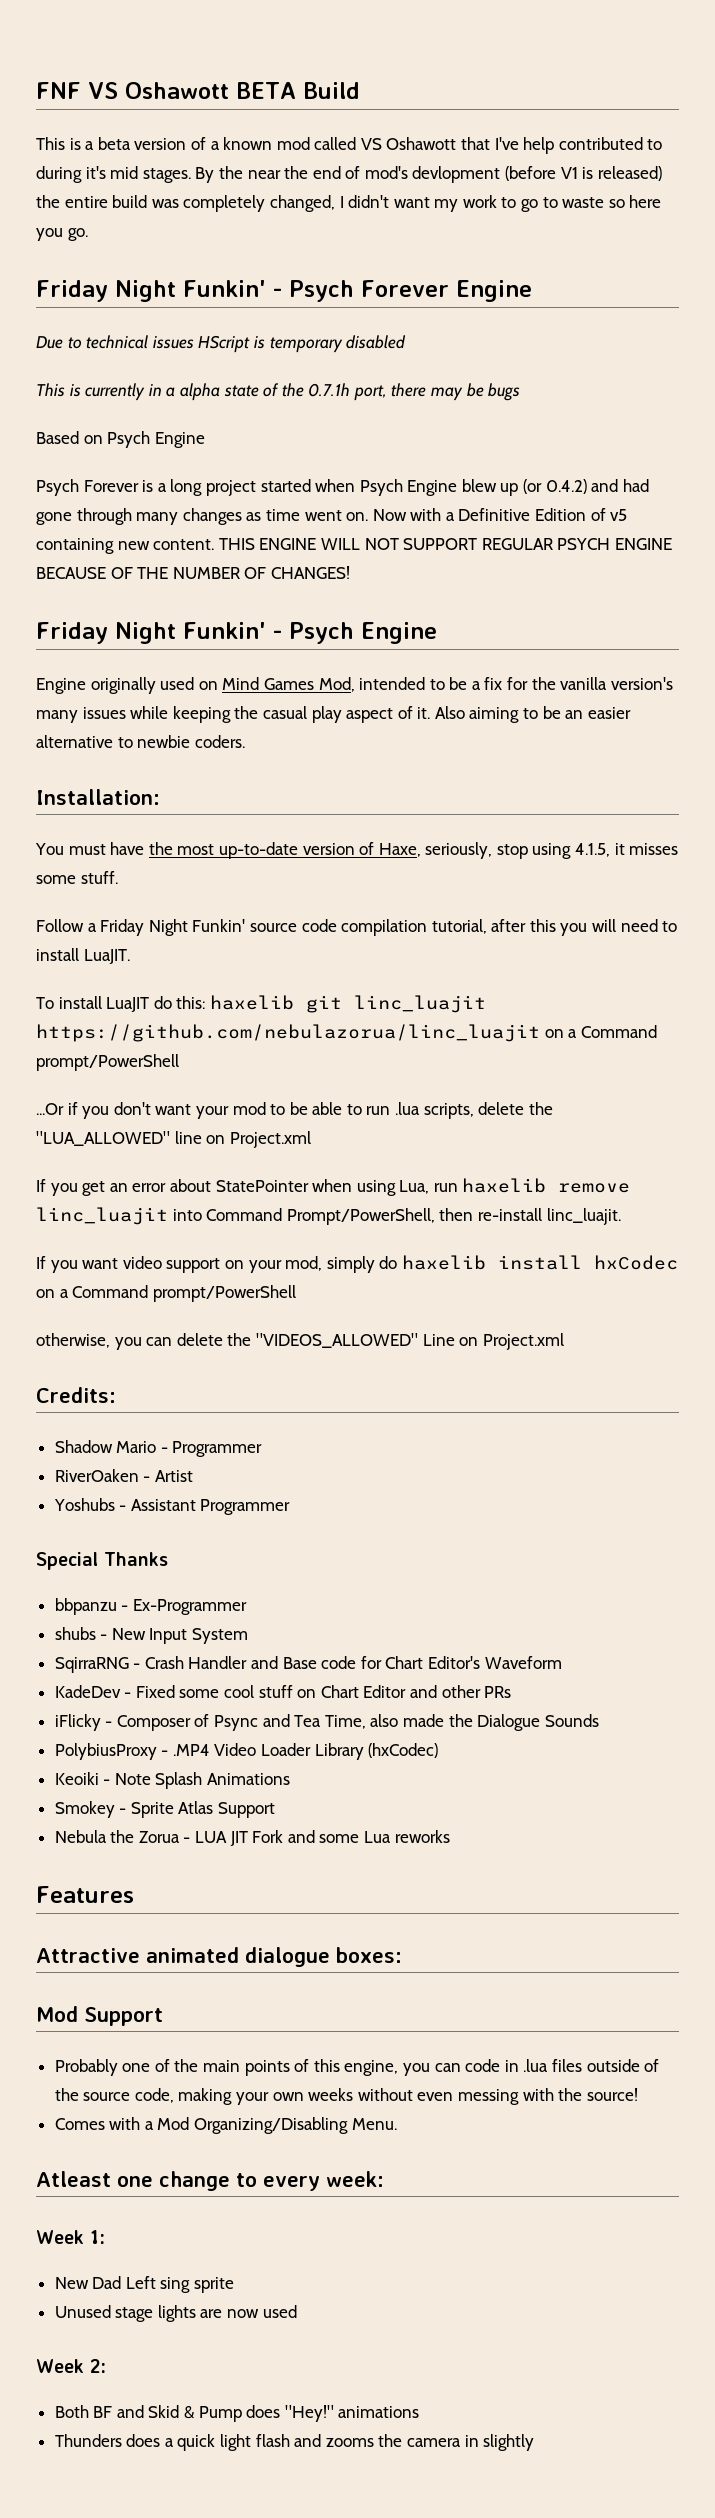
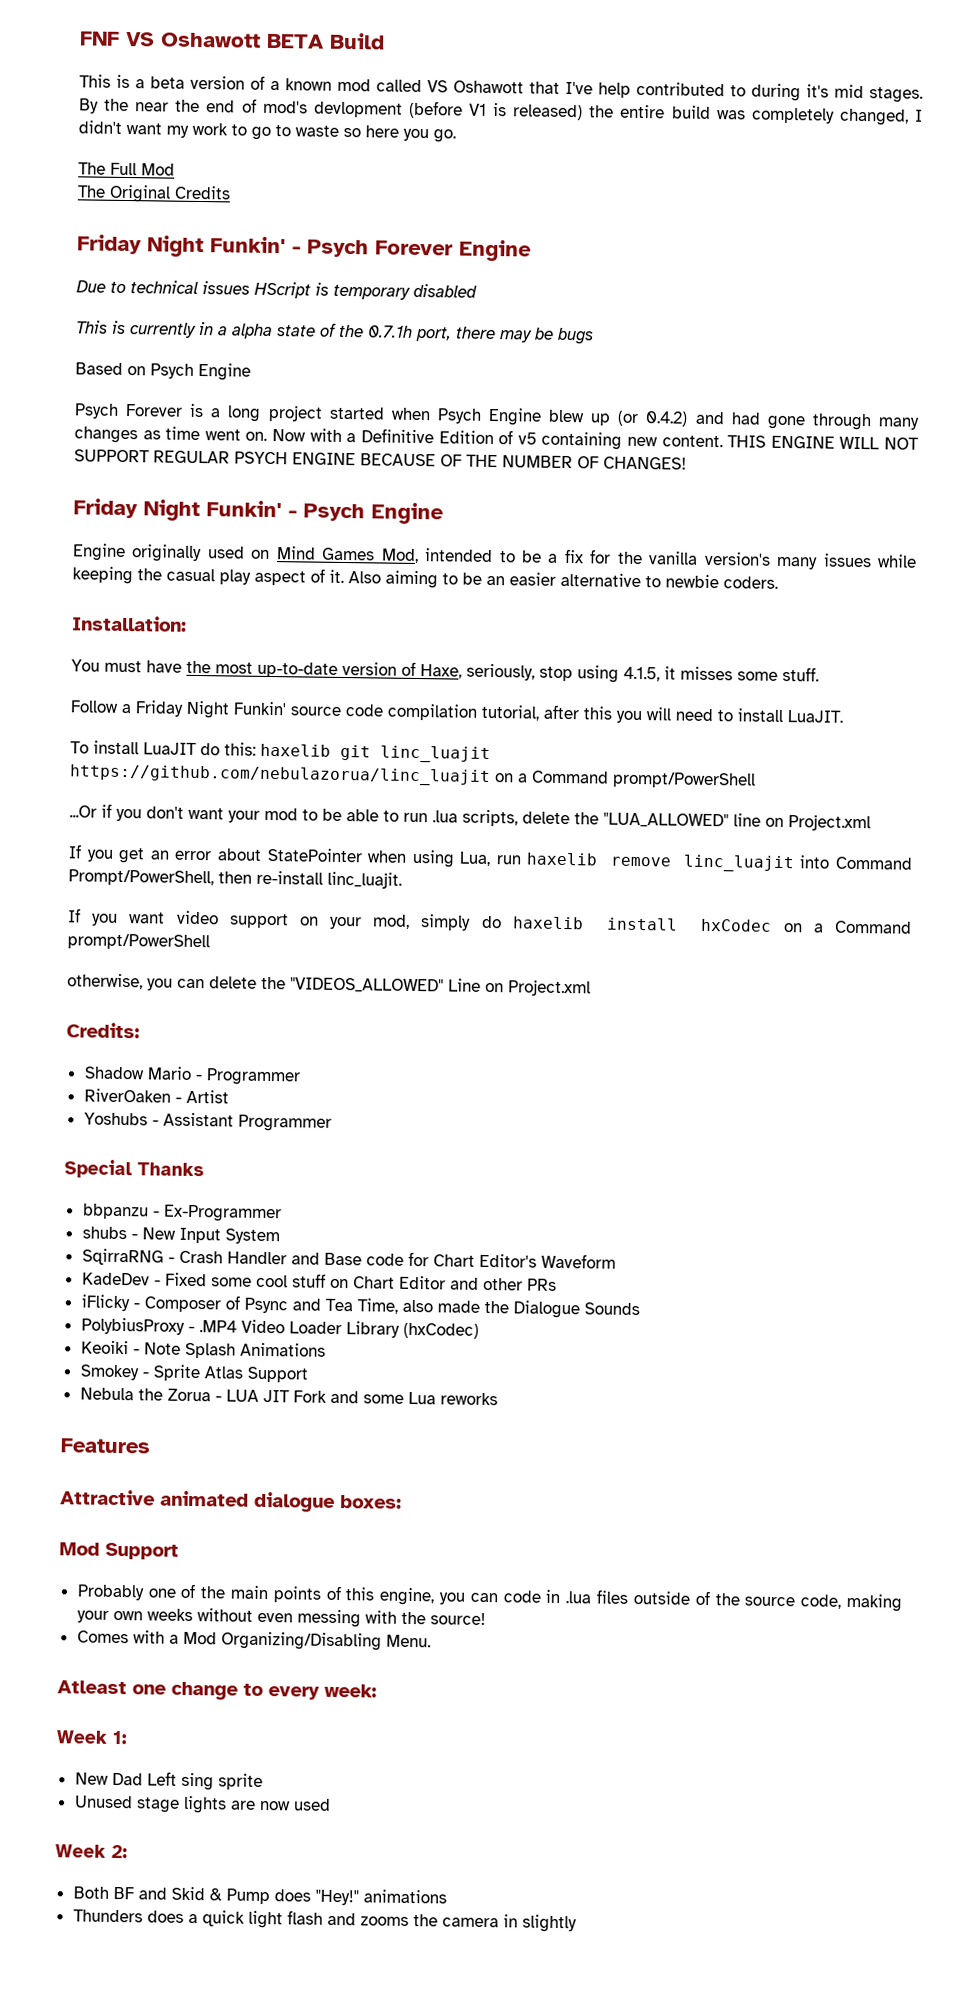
(88, 234) none -> [78,162,175,176] [77,184,231,203] // The Full Mod // The Original Credits

